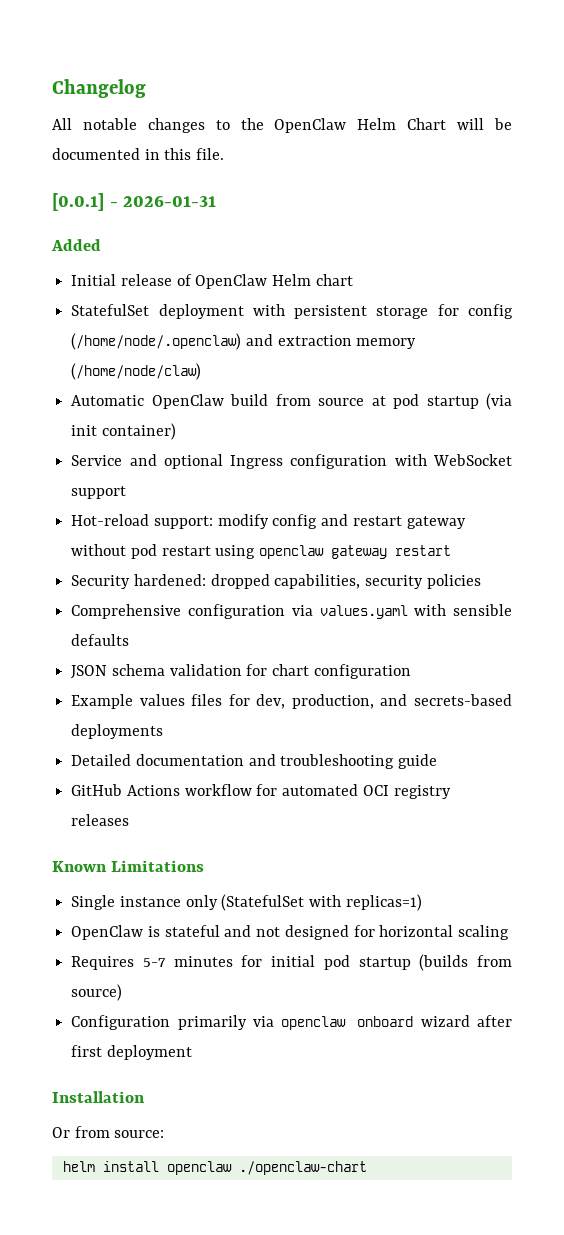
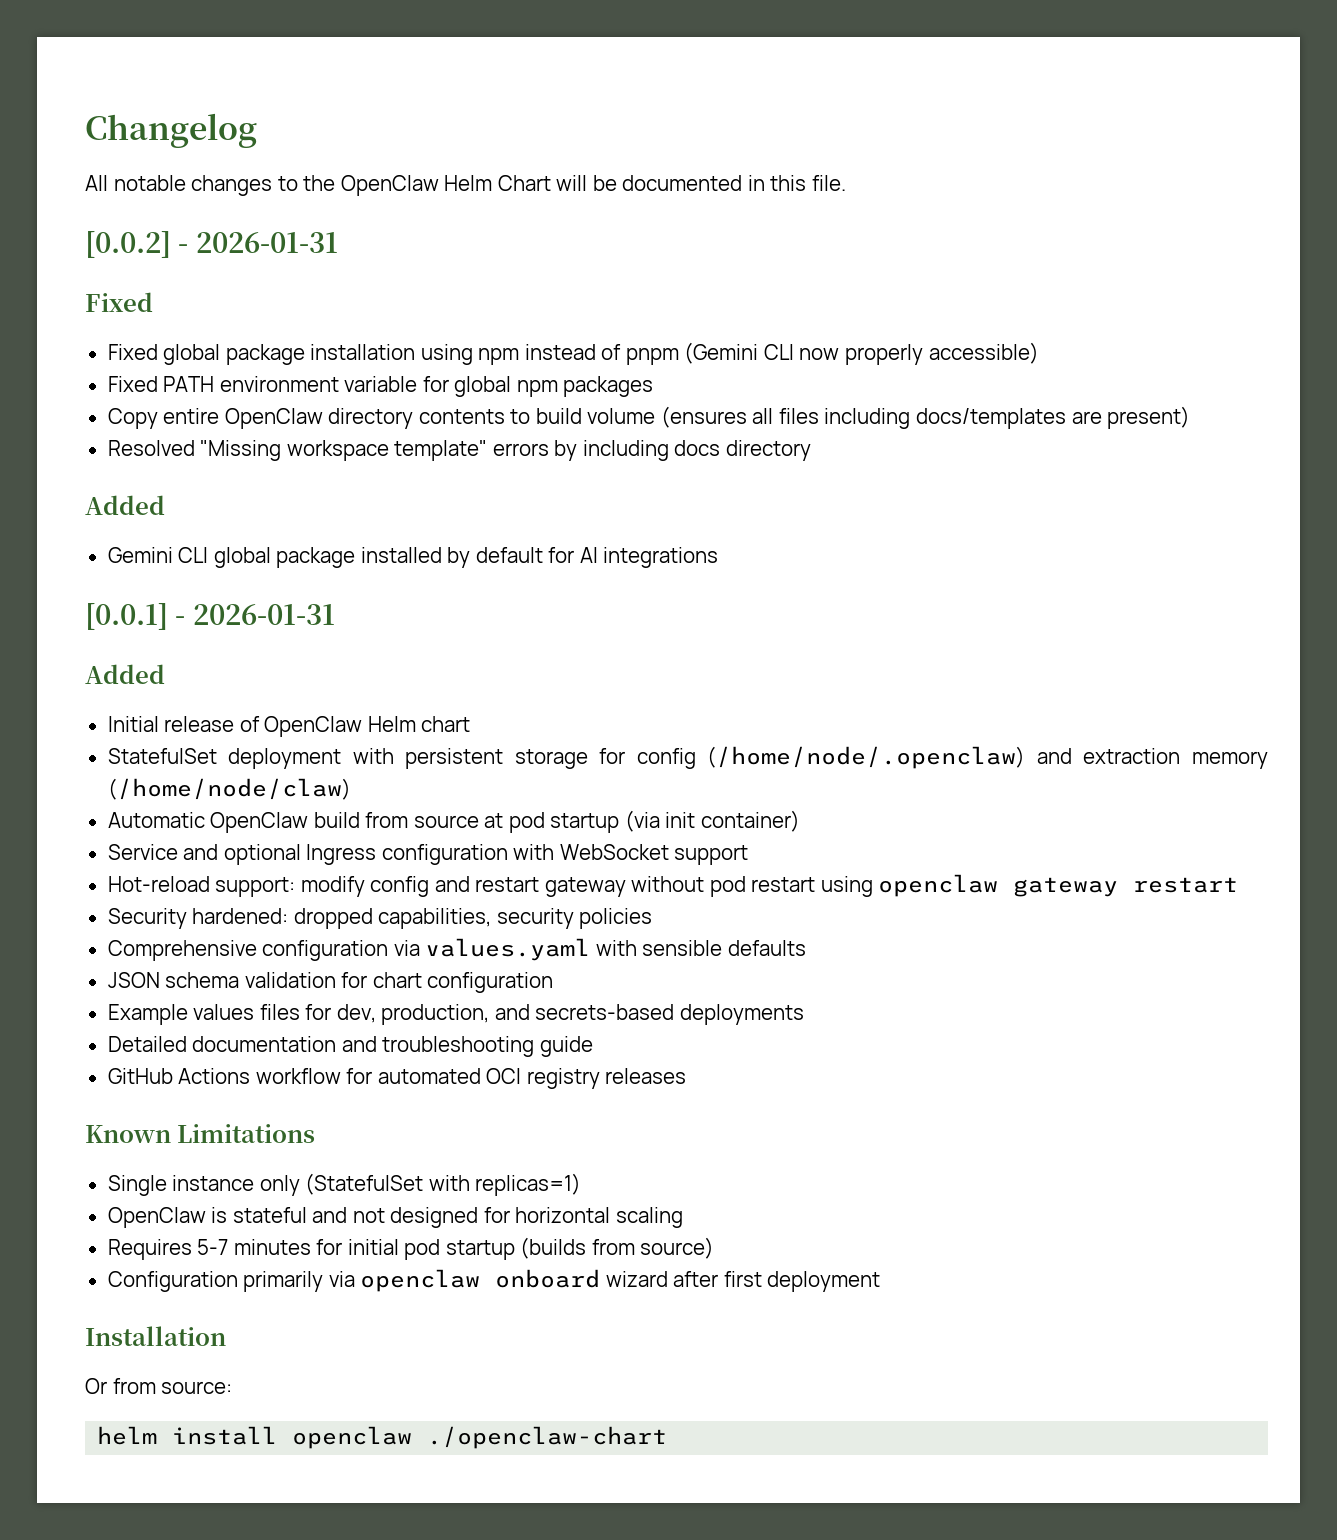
(225, 154) none -> [85,231,338,258] [85,292,153,312] [107,342,1039,365] [107,376,654,397] [107,406,1191,429] [107,440,811,461] [85,495,165,515] [107,547,719,568] // [0.0.2] - 2026-01-31 // Fixed // Fixed global package installation using npm instead of pnpm (Gemini CLI now properly accessible) // Fixed PATH environment variable for global npm packages // Copy entire OpenClaw directory contents to build volume (ensures all files including docs/templates are present) // Resolved "Missing workspace template" errors by including docs directory // Added // Gemini CLI global package installed by default for AI integrations

